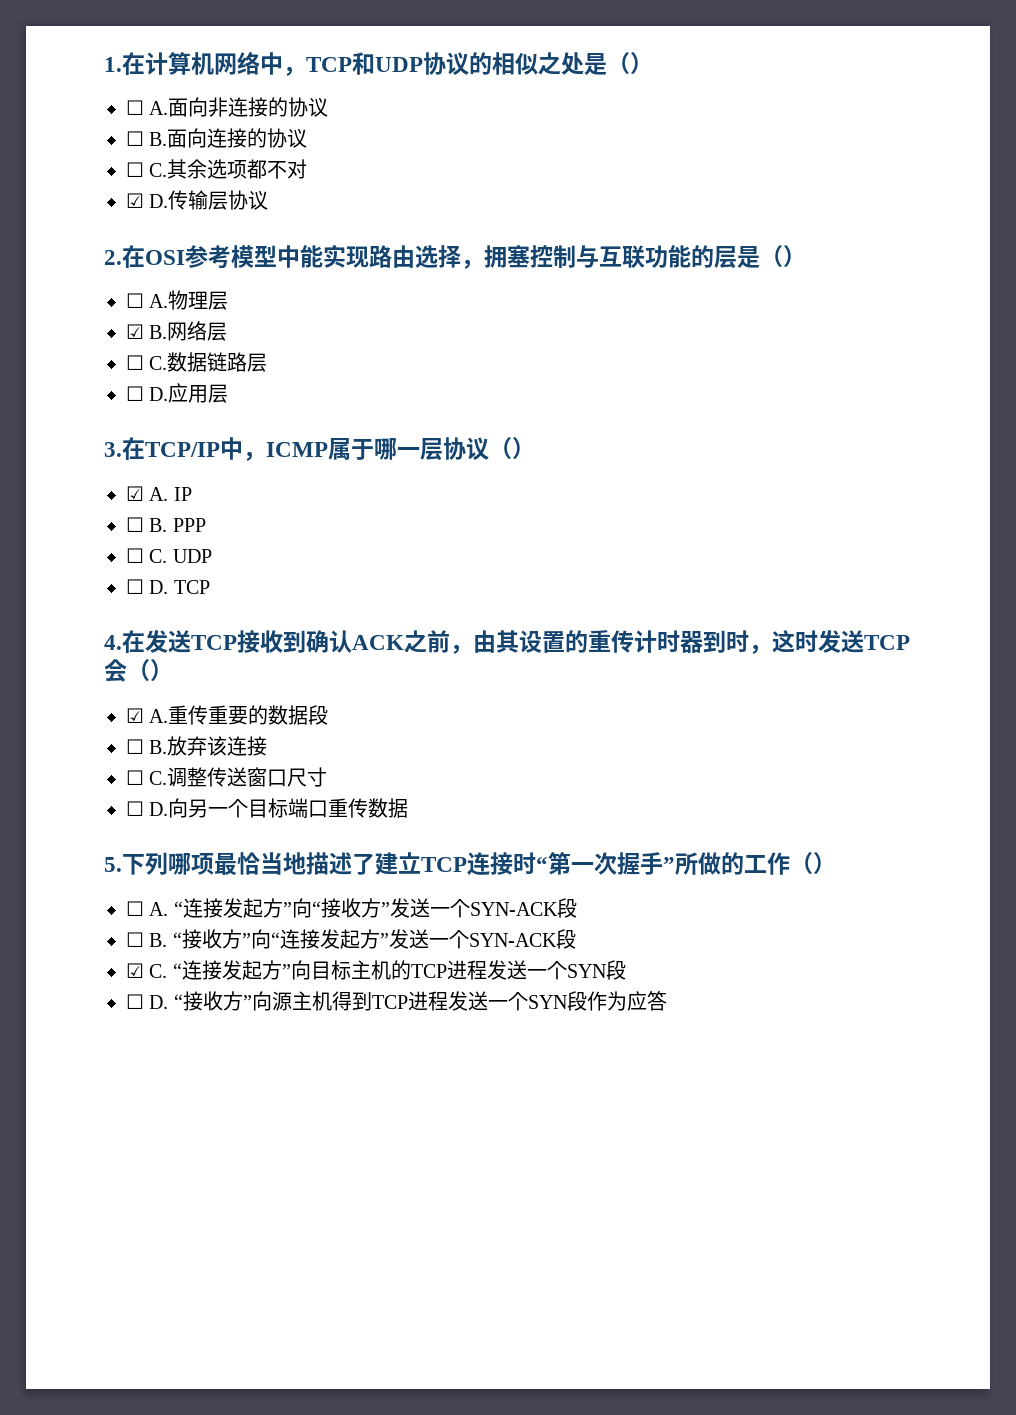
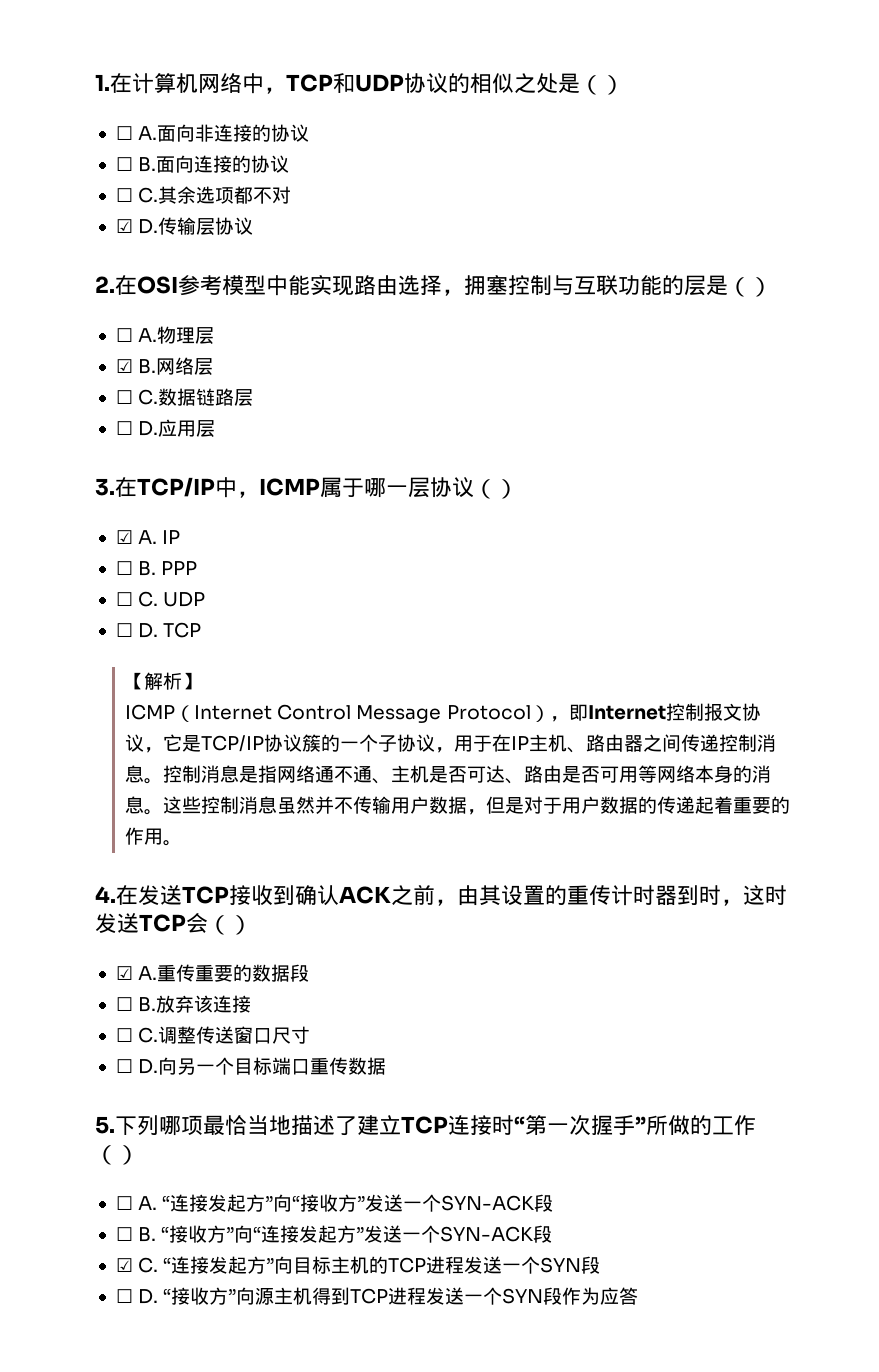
(210, 587) none -> [125,672,202,690] [125,703,761,723] [125,734,777,753] [125,765,772,784] [125,796,791,815] [125,827,183,846] // 【解析】 // ICMP（Internet Control Message Protocol），即Internet控制报文协议，它是TCP/IP协议簇的一个子协议，用于在IP主机、路由器之间传递控制消息。控制消息是指网络通不通、主机是否可达、路由是否可用等网络本身的消息。这些控制消息虽然并不传输用户数据，但是对于用户数据的传递起着重要的作用。

